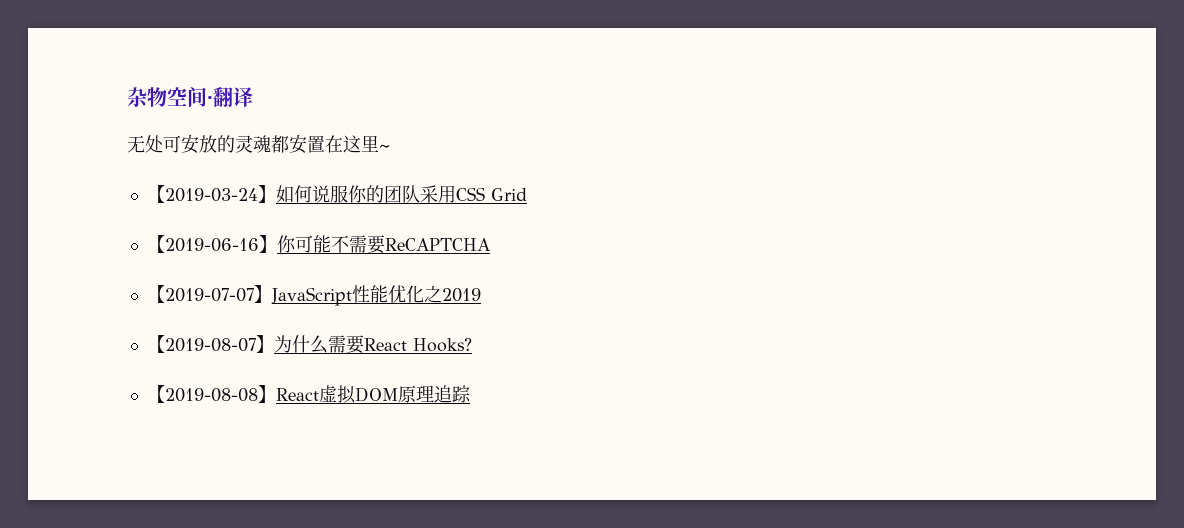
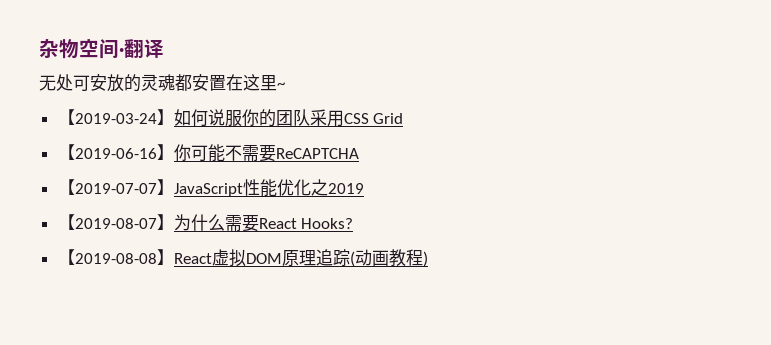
(471, 394) none -> [349,249,428,267] (动画教程)

